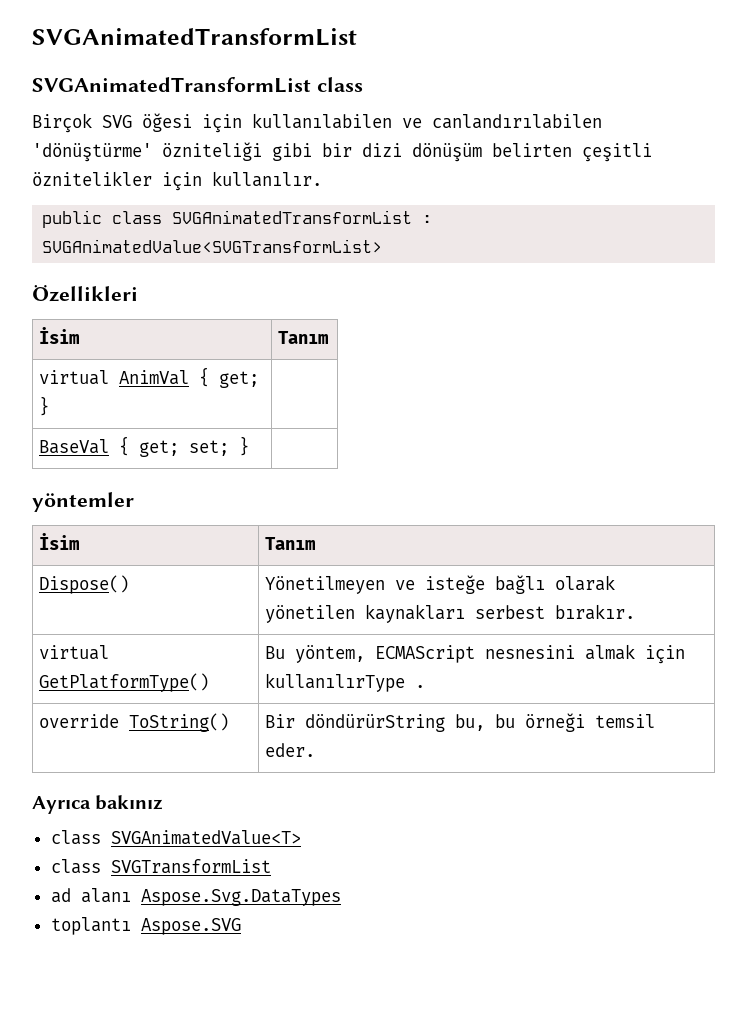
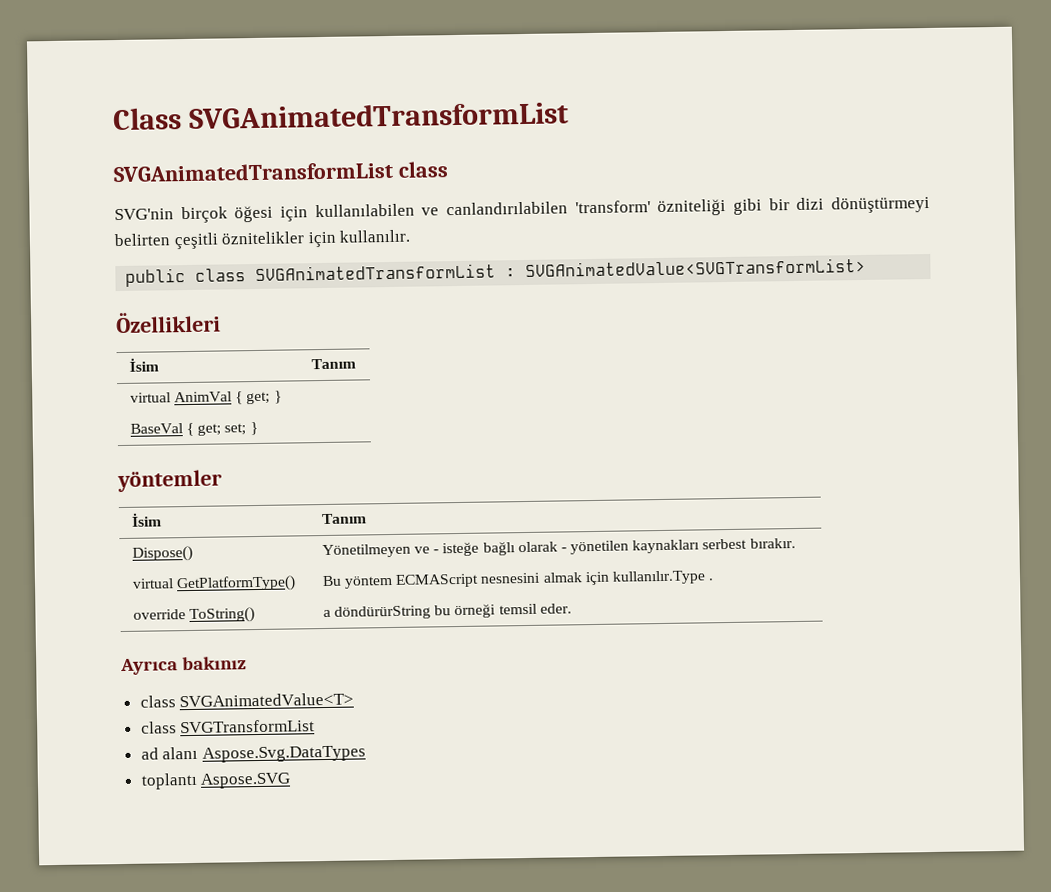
(32, 37) none -> [112,107,182,131] Class
[32,113,132,133] Birçok SVG -> [114,206,228,224] SVG'nin birçok
[32,143,152,162] 'dönüştürme' -> [574,200,651,214] 'transform'
[412,143,482,162] dönüşüm -> [830,195,930,214] dönüştürmeyi
(416, 585) none -> [433,549,440,554] -
(616, 583) none -> [560,547,567,552] -
[295,645,366,663] yöntem, -> [343,575,393,589] yöntem
[265,673,406,692] kullanılırType -> [611,570,706,585] kullanılır.Type
[265,714,486,732] Bir döndürürString bu, -> [322,605,431,620] a döndürürString

